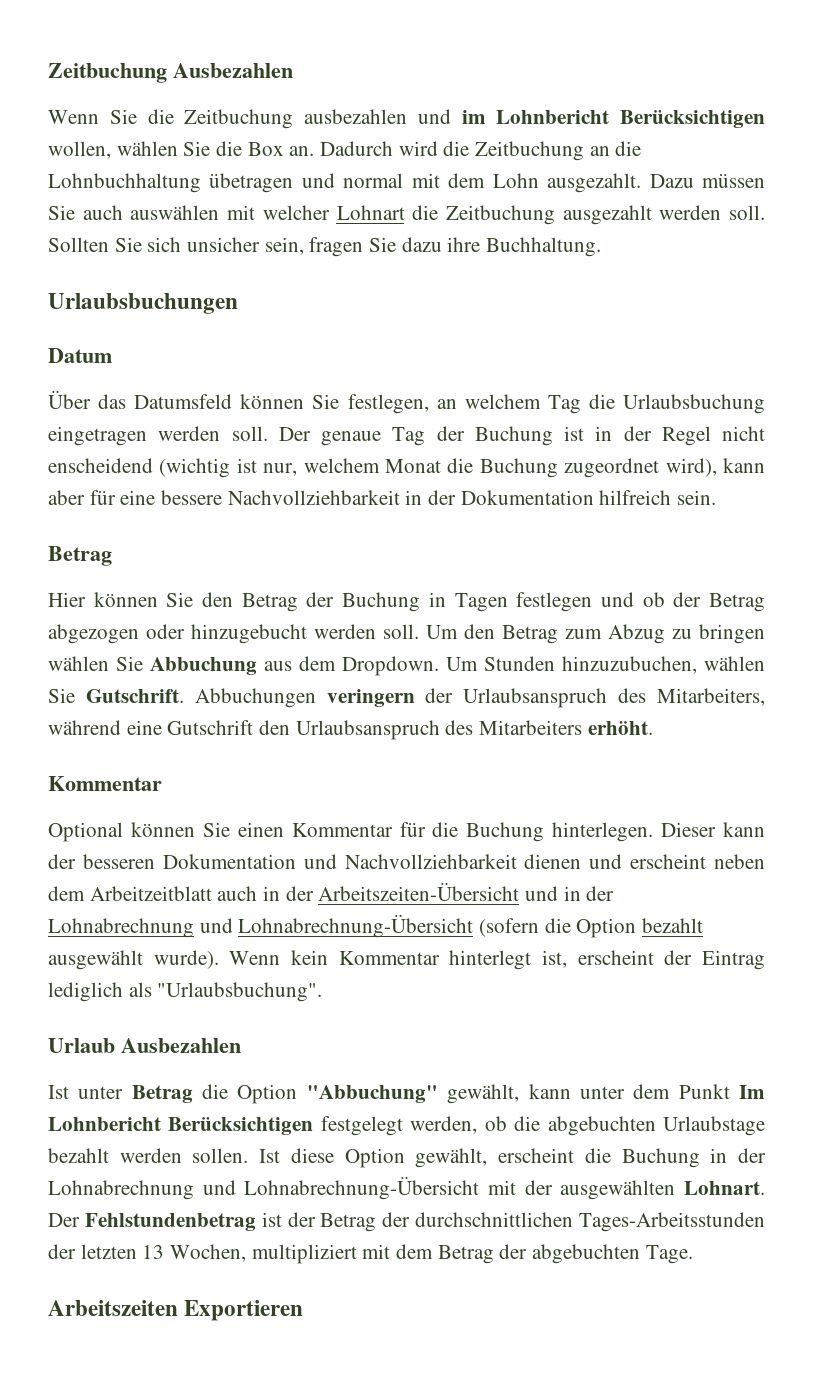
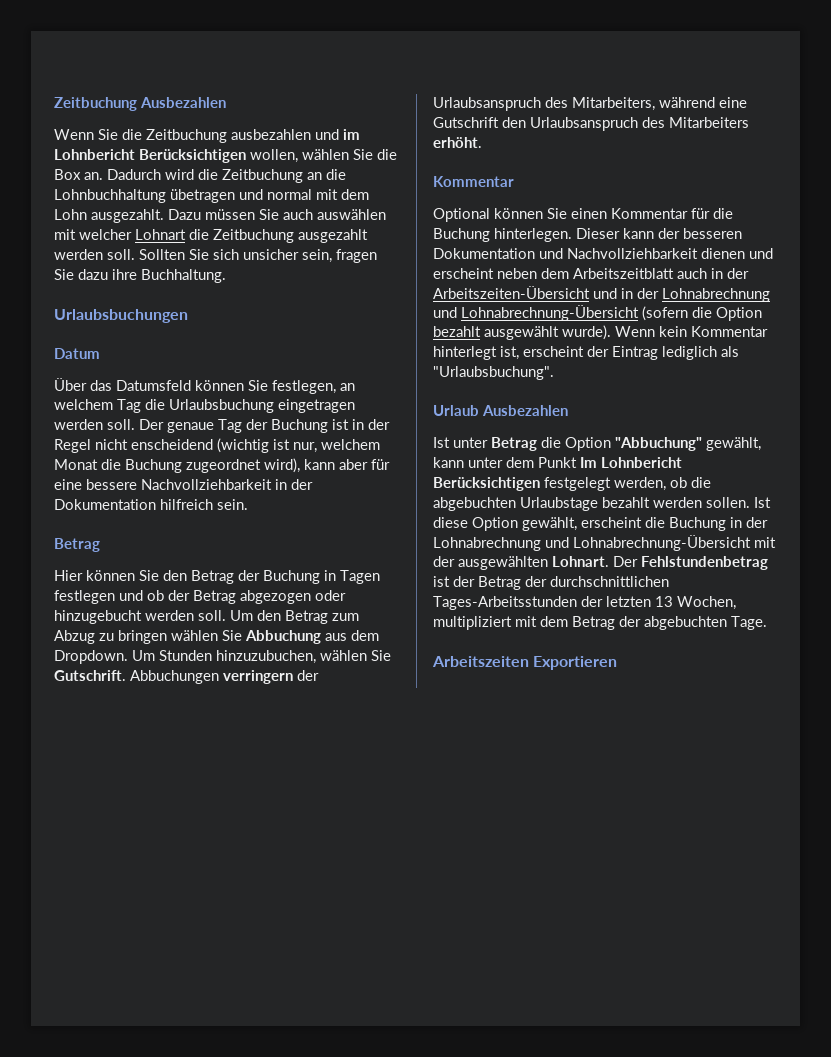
[326,689,415,707] veringern -> [223,670,293,684] verringern
[89,886,212,901] Arbeitzeitblatt -> [573,268,674,279] Arbeitszeitblatt

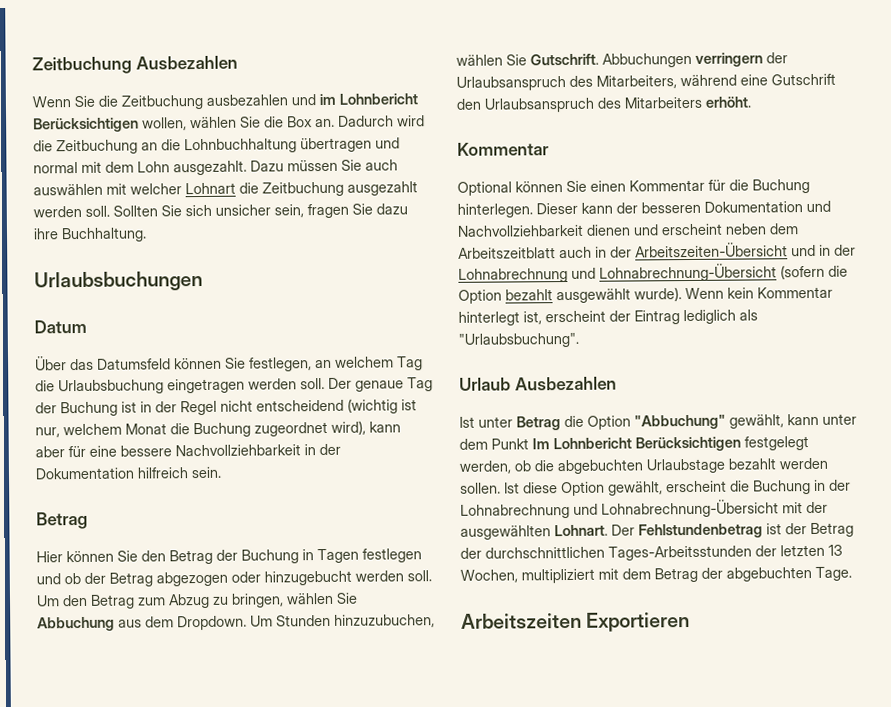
[170,189,235,203] übetragen -> [300,137,372,153] übertragen
[131,439,213,450] enscheidend -> [256,399,344,412] entscheidend
[118,630,167,644] bringen -> [231,593,284,608] bringen,

